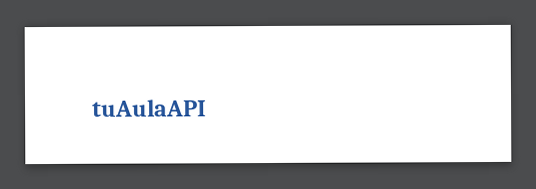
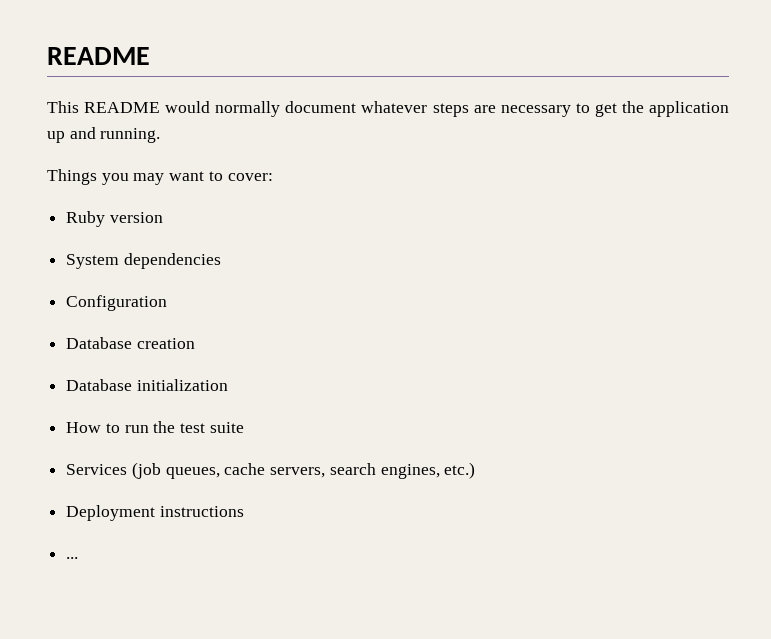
[92,99,207,117] tuAulaAPI -> [47,47,150,65] [47,101,730,117] [47,127,161,143] [47,169,273,185] [66,211,163,227] [66,253,221,269] [66,295,168,311] [66,337,195,349] [66,379,228,391] [66,421,244,433] [66,462,476,479] [66,505,244,521] [66,557,79,559] README // This README would normally document whatever steps are necessary to get the application up and running. // Things you may want to cover: // Ruby version // System dependencies // Configuration // Database creation // Database initialization // How to run the test suite // Services (job queues, cache servers, search engines, etc.) // Deployment instructions // ...

